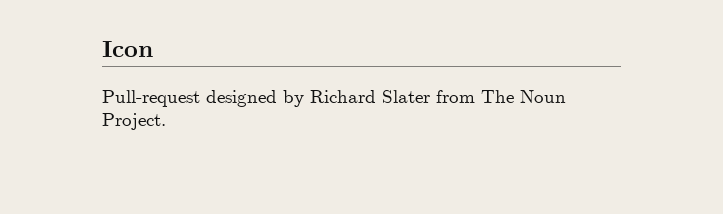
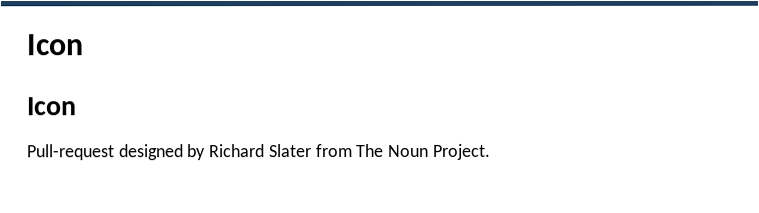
[102,41,153,57] Icon -> [26,34,83,56] [26,97,77,116] Icon // Icon

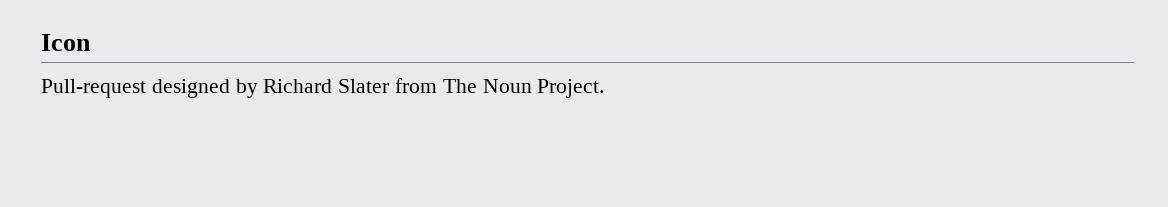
[26,34,83,56] [26,97,77,116] Icon // Icon -> [41,34,91,51] Icon

